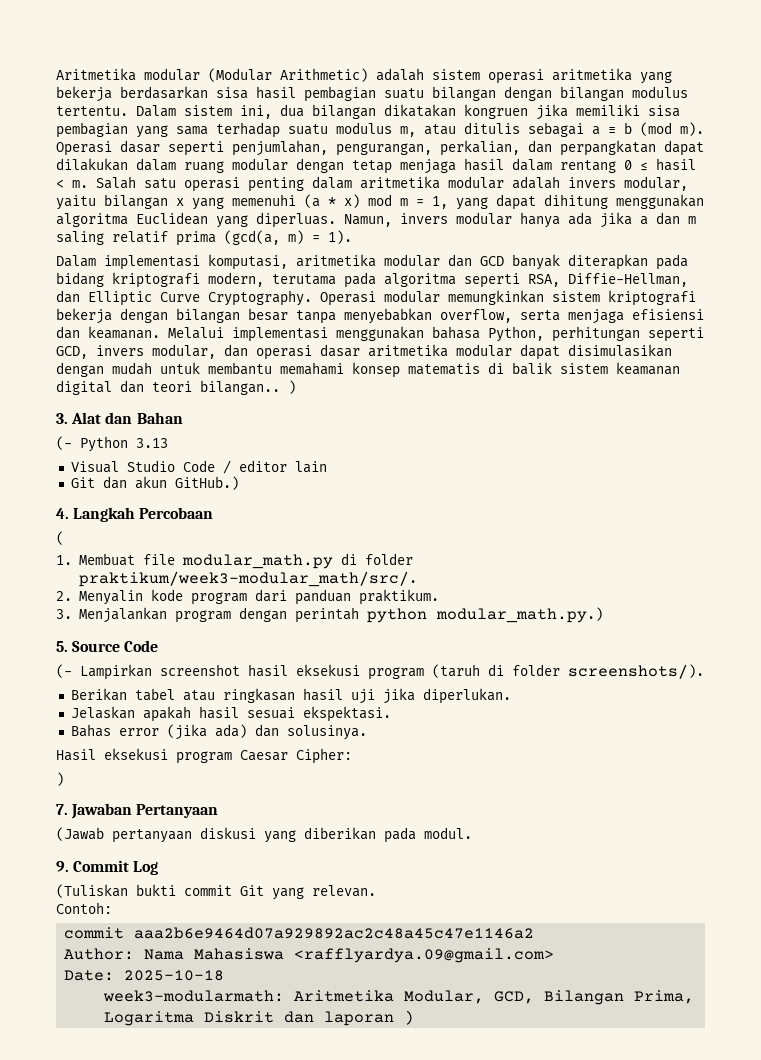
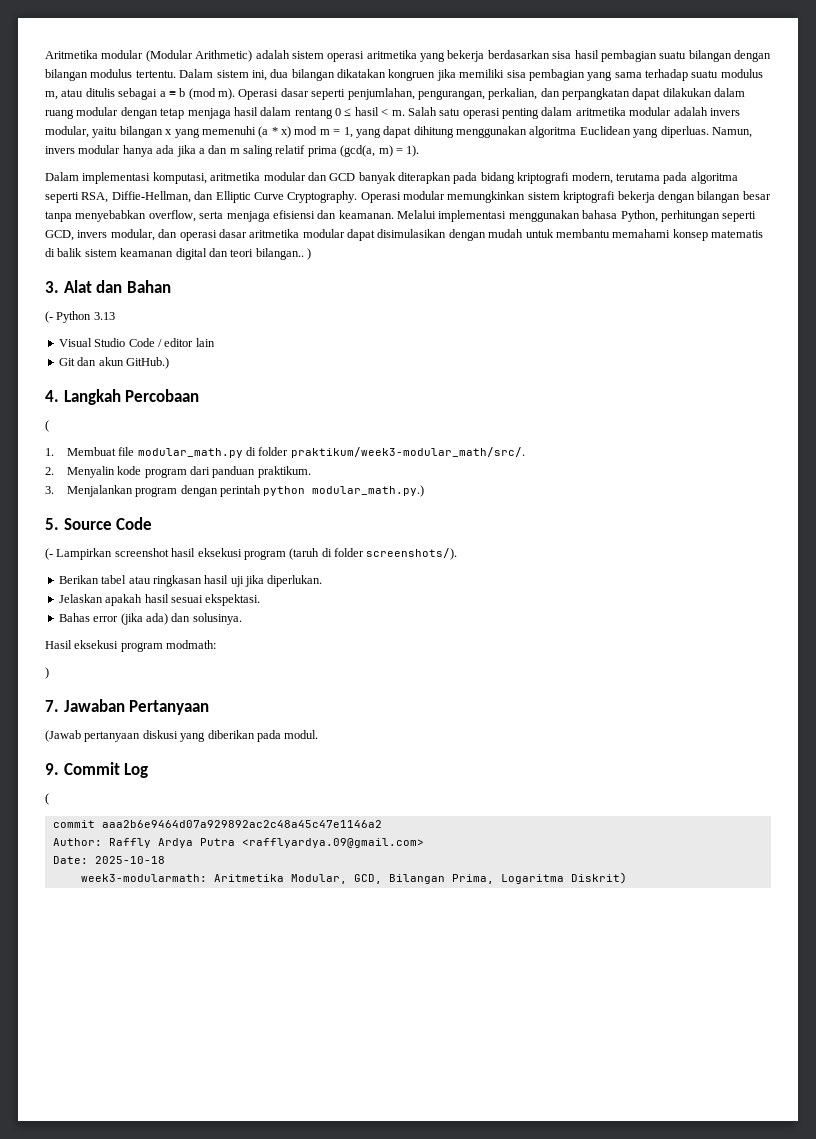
[240,748,352,764] Caesar Cipher: -> [166,640,217,649] modmath:
[56,884,376,900] [56,902,112,914] (Tuliskan bukti commit Git yang relevan. // Contoh: -> [45,793,49,805] (
[144,948,285,960] Nama Mahasiswa -> [108,838,235,848] Raffly Ardya Putra
[204,1010,415,1026] Diskrit dan laporan ) -> [570,872,627,884] Diskrit)

